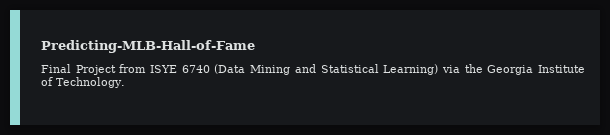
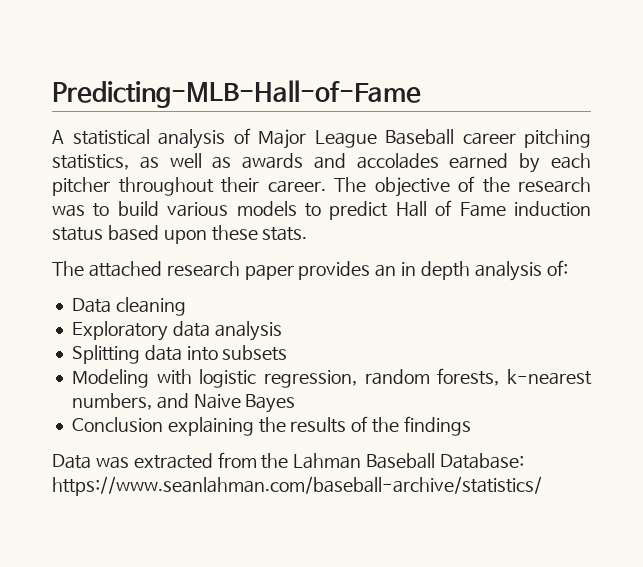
[41,64,585,75] [41,77,125,88] Final Project from ISYE 6740 (Data Mining and Statistical Learning) via the Georgia Institute of Technology. -> [52,128,591,149] [52,153,591,173] [52,176,591,197] [52,200,591,220] [52,225,308,244] [52,260,568,281] [71,297,186,316] [71,321,282,341] [71,345,288,364] [71,368,592,388] [71,393,296,413] [71,416,471,436] [52,452,524,469] [52,476,542,496] A statistical analysis of Major League Baseball career pitching statistics, as well as awards and accolades earned by each pitcher throughout their career. The objective of the research was to build various models to predict Hall of Fame induction status based upon these stats. // The attached research paper provides an in depth analysis of: // Data cleaning // Exploratory data analysis // Splitting data into subsets // Modeling with logistic regression, random forests, k-nearest numbers, and Naive Bayes // Conclusion explaining the results of the findings // Data was extracted from the Lahman Baseball Database: https://www.seanlahman.com/baseball-archive/statistics/

